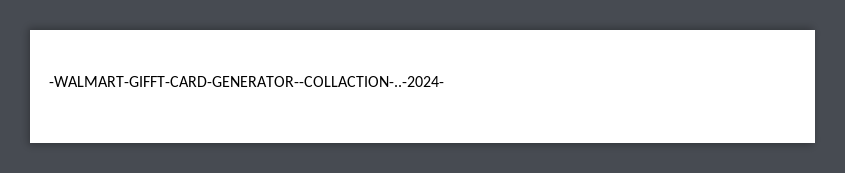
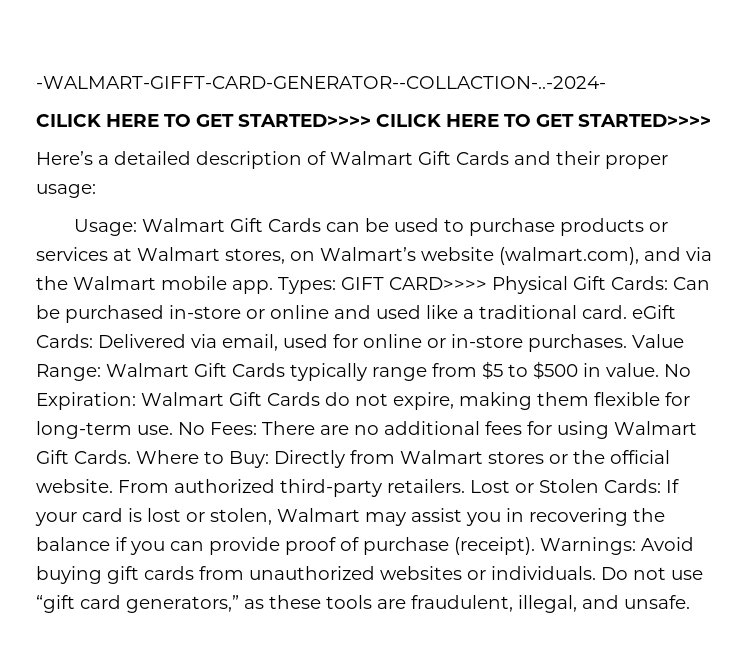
(444, 81) none -> [36,114,711,127] [36,151,668,169] [36,184,96,198] [73,218,668,236] [36,247,712,265] [36,276,710,294] [36,305,676,323] [36,334,684,352] [36,361,691,381] [36,392,690,410] [36,421,697,439] [36,450,670,468] [36,479,679,497] [35,508,665,526] [36,537,694,555] [36,566,703,584] [36,595,690,613] // CILICK HERE TO GET STARTED>>>> CILICK HERE TO GET STARTED>>>> // Here’s a detailed description of Walmart Gift Cards and their proper usage: // Usage: Walmart Gift Cards can be used to purchase products or services at Walmart stores, on Walmart’s website (walmart.com), and via the Walmart mobile app. Types: GIFT CARD>>>> Physical Gift Cards: Can be purchased in-store or online and used like a traditional card. eGift Cards: Delivered via email, used for online or in-store purchases. Value Range: Walmart Gift Cards typically range from $5 to $500 in value. No Expiration: Walmart Gift Cards do not expire, making them flexible for long-term use. No Fees: There are no additional fees for using Walmart Gift Cards. Where to Buy: Directly from Walmart stores or the official website. From authorized third-party retailers. Lost or Stolen Cards: If your card is lost or stolen, Walmart may assist you in recovering the balance if you can provide proof of purchase (receipt). Warnings: Avoid buying gift cards from unauthorized websites or individuals. Do not use “gift card generators,” as these tools are fraudulent, illegal, and unsafe.

